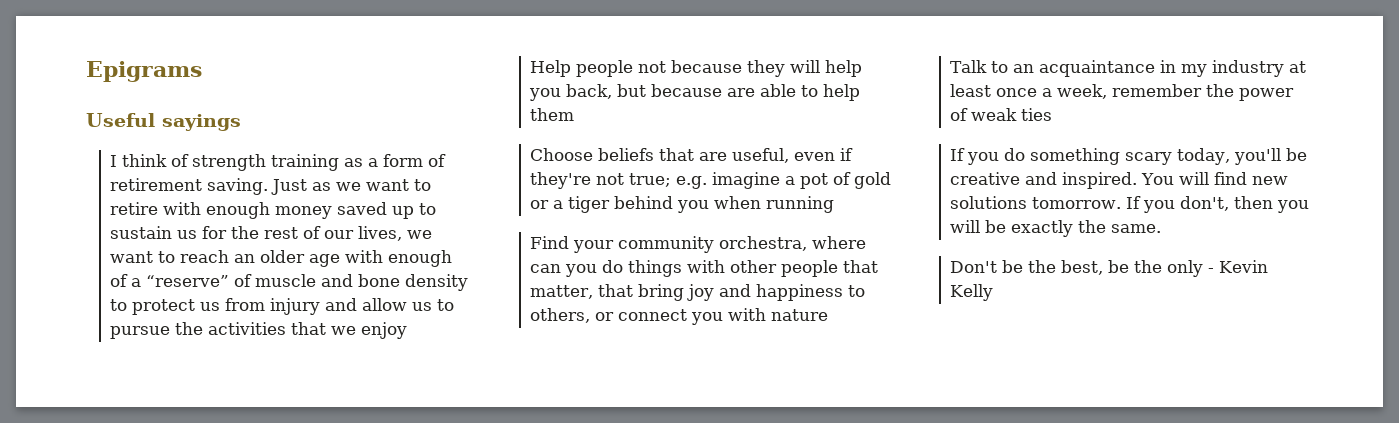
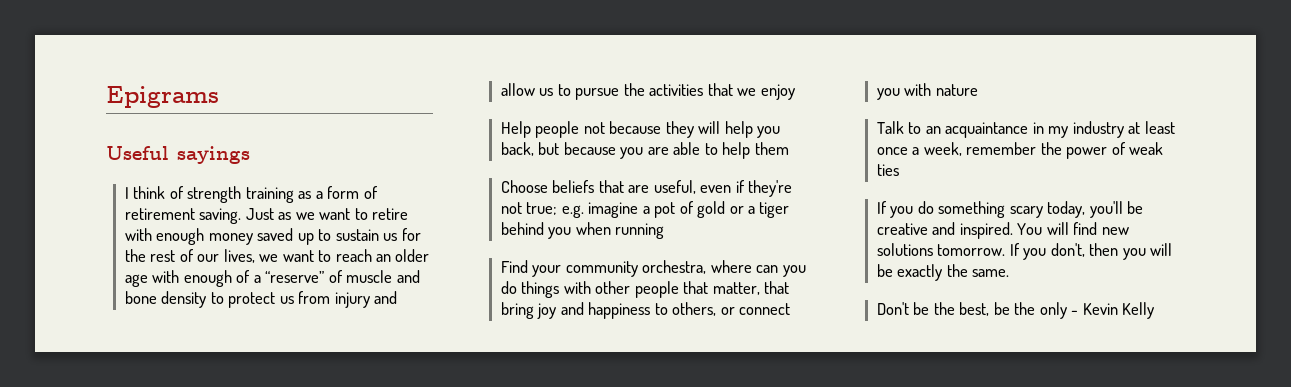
(723, 90) none -> [620,147,644,159] you

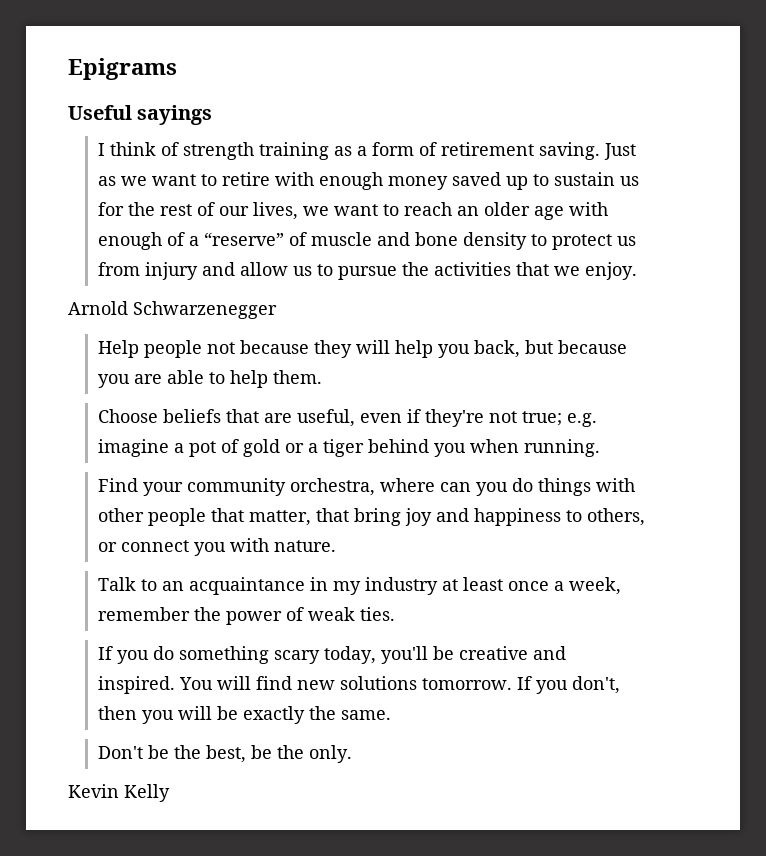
[760,84,795,100] enjoy -> [585,262,638,280] [68,301,277,319] enjoy. // Arnold Schwarzenegger
[754,142,789,155] them -> [273,370,323,384] them.
[615,223,665,239] running -> [524,439,601,457] running.
[935,84,978,96] nature -> [274,540,337,552] nature.
[876,164,899,176] ties -> [360,607,396,621] ties.
[1039,302,1079,319] only - -> [309,745,353,763] only. //

